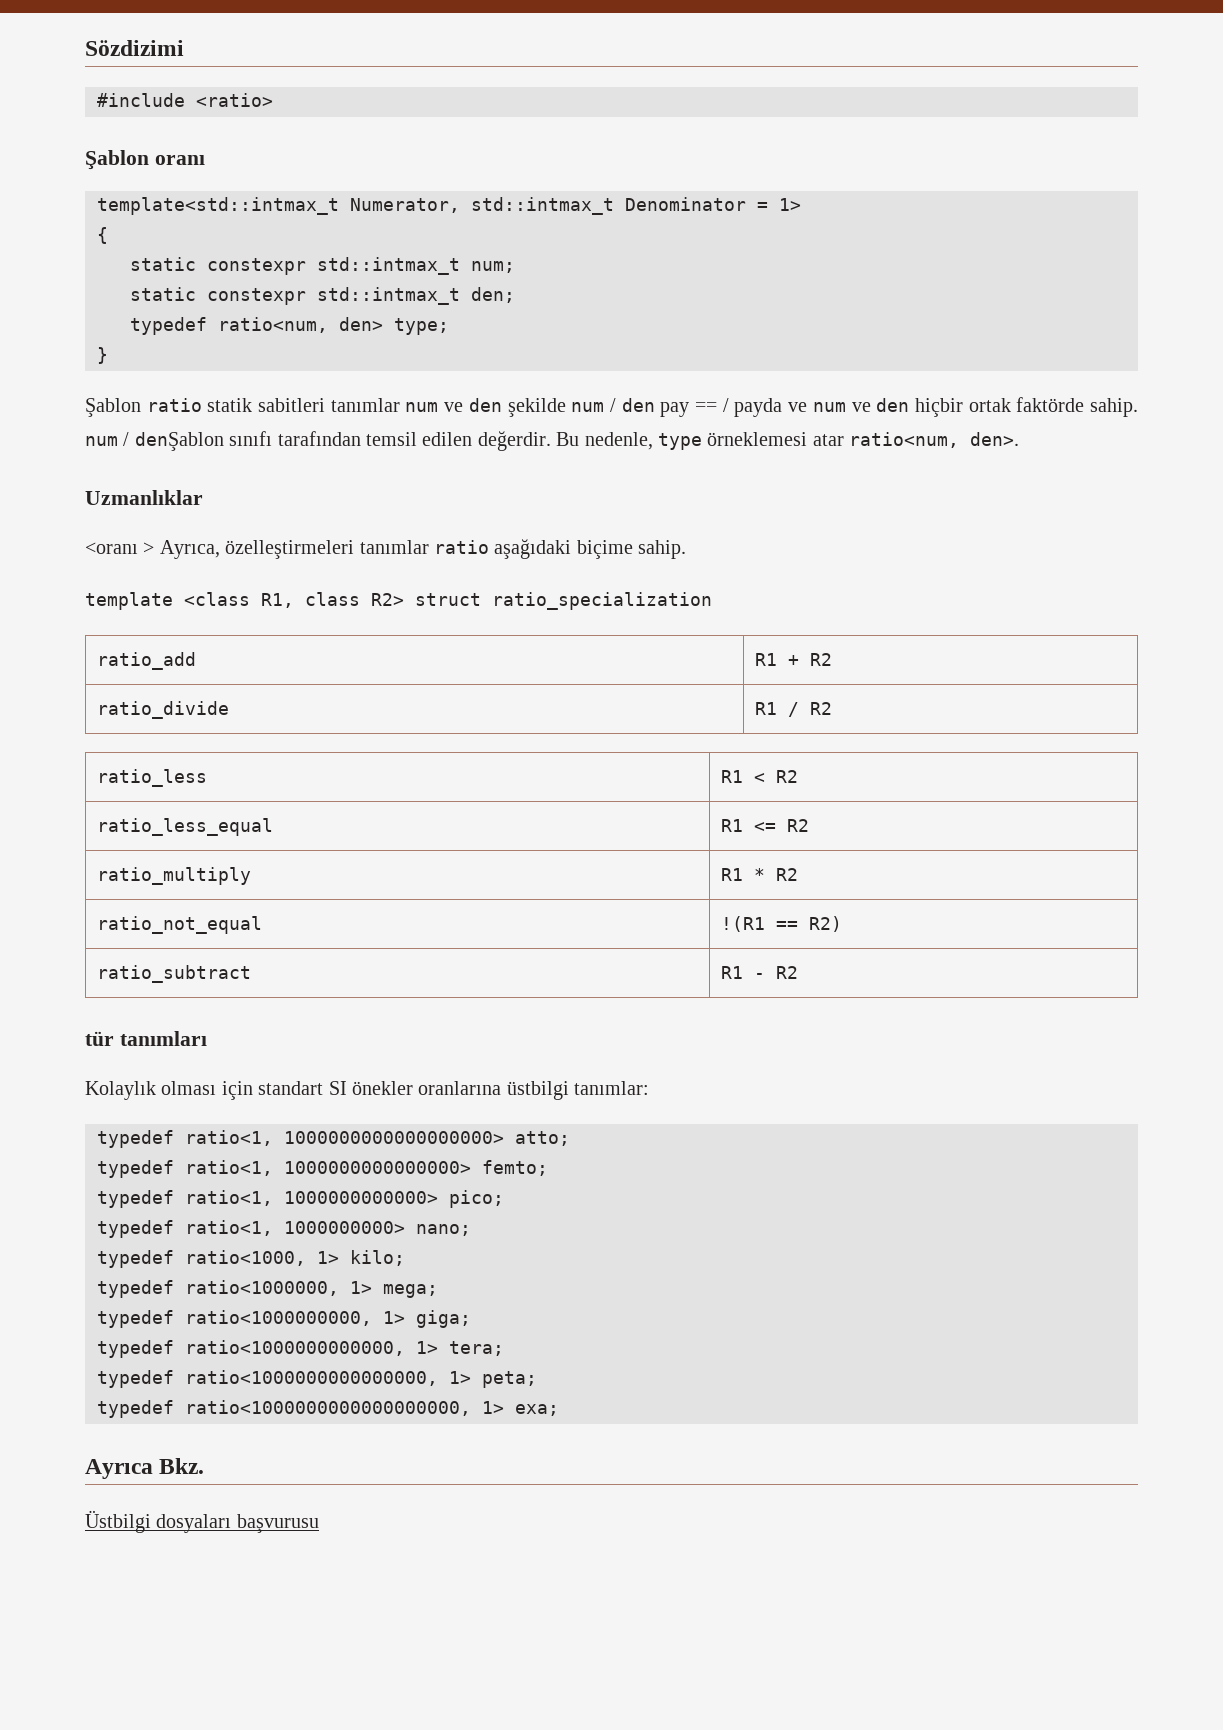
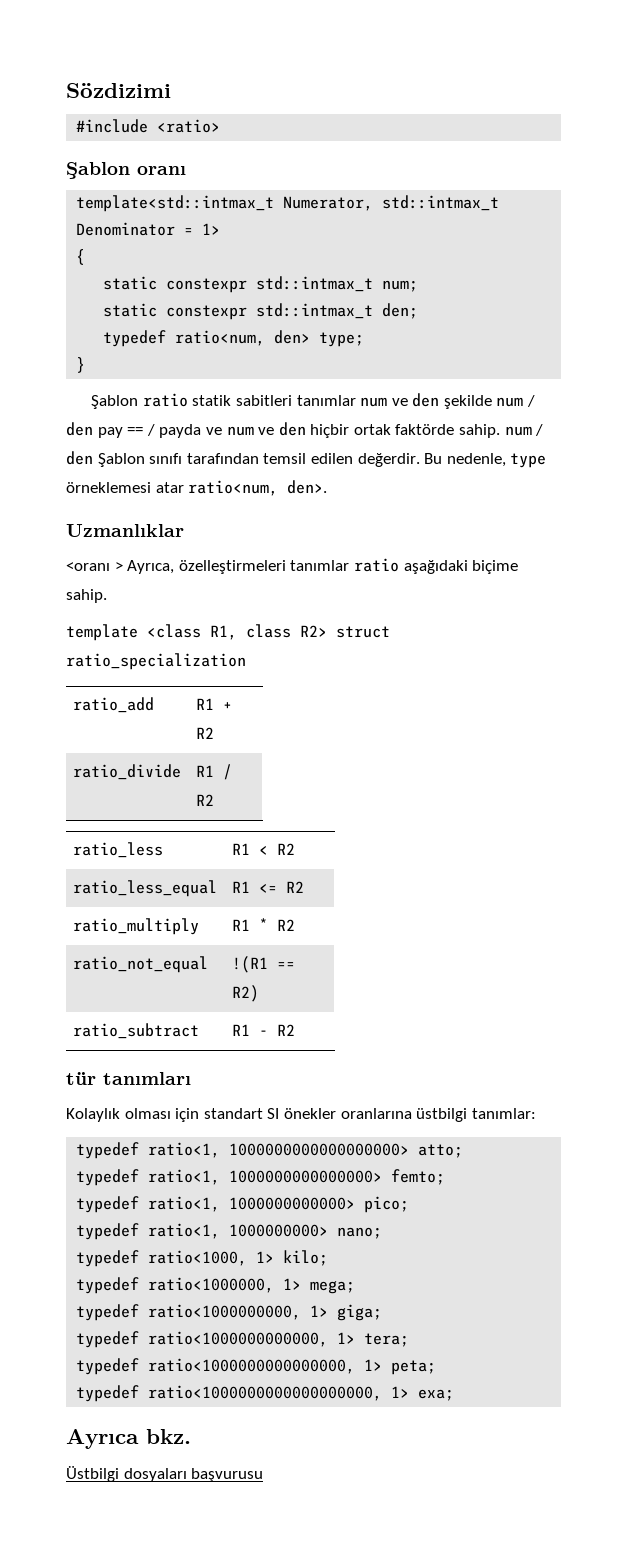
[134,432,224,451] denŞablon -> [66,451,145,467] den Şablon
[159,1458,205,1474] Bkz. -> [146,1429,191,1444] bkz.

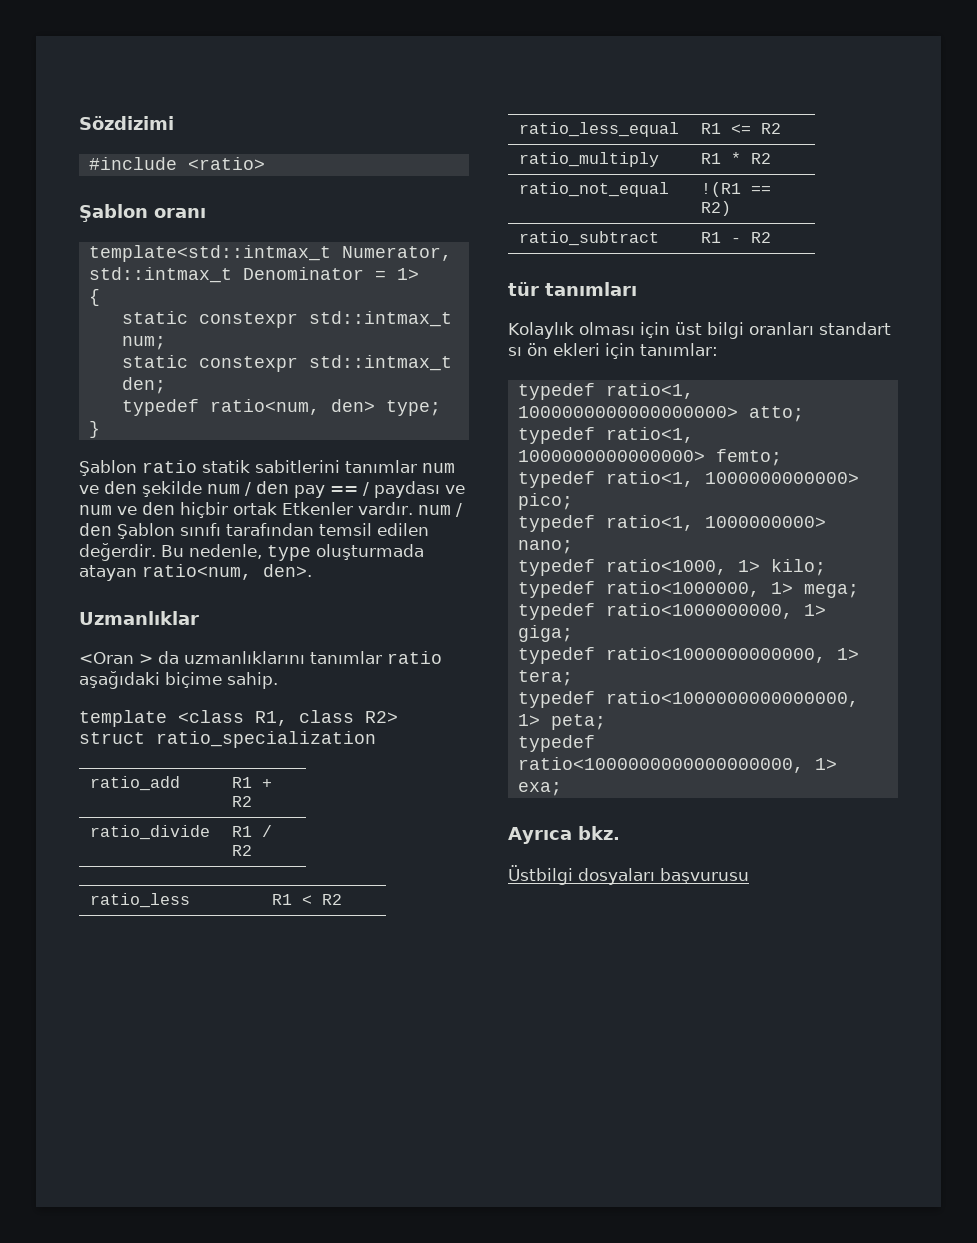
[235,395,292,406] sabitleri -> [255,460,340,473] sabitlerini
[159,424,202,438] payda -> [374,481,440,498] paydası
[395,424,501,438] faktörde sahip. -> [282,502,413,515] Etkenler vardır.
[66,482,184,493] örneklemesi atar -> [315,544,424,560] [79,565,137,581] oluşturmada atayan
[66,560,286,574] <oranı > Ayrıca, özelleştirmeleri -> [79,651,305,664] <Oran > da uzmanlıklarını
[203,1108,468,1122] standart SI önekler oranlarına üstbilgi -> [674,322,891,339] [508,343,635,359] üst bilgi oranları standart sı ön ekleri için

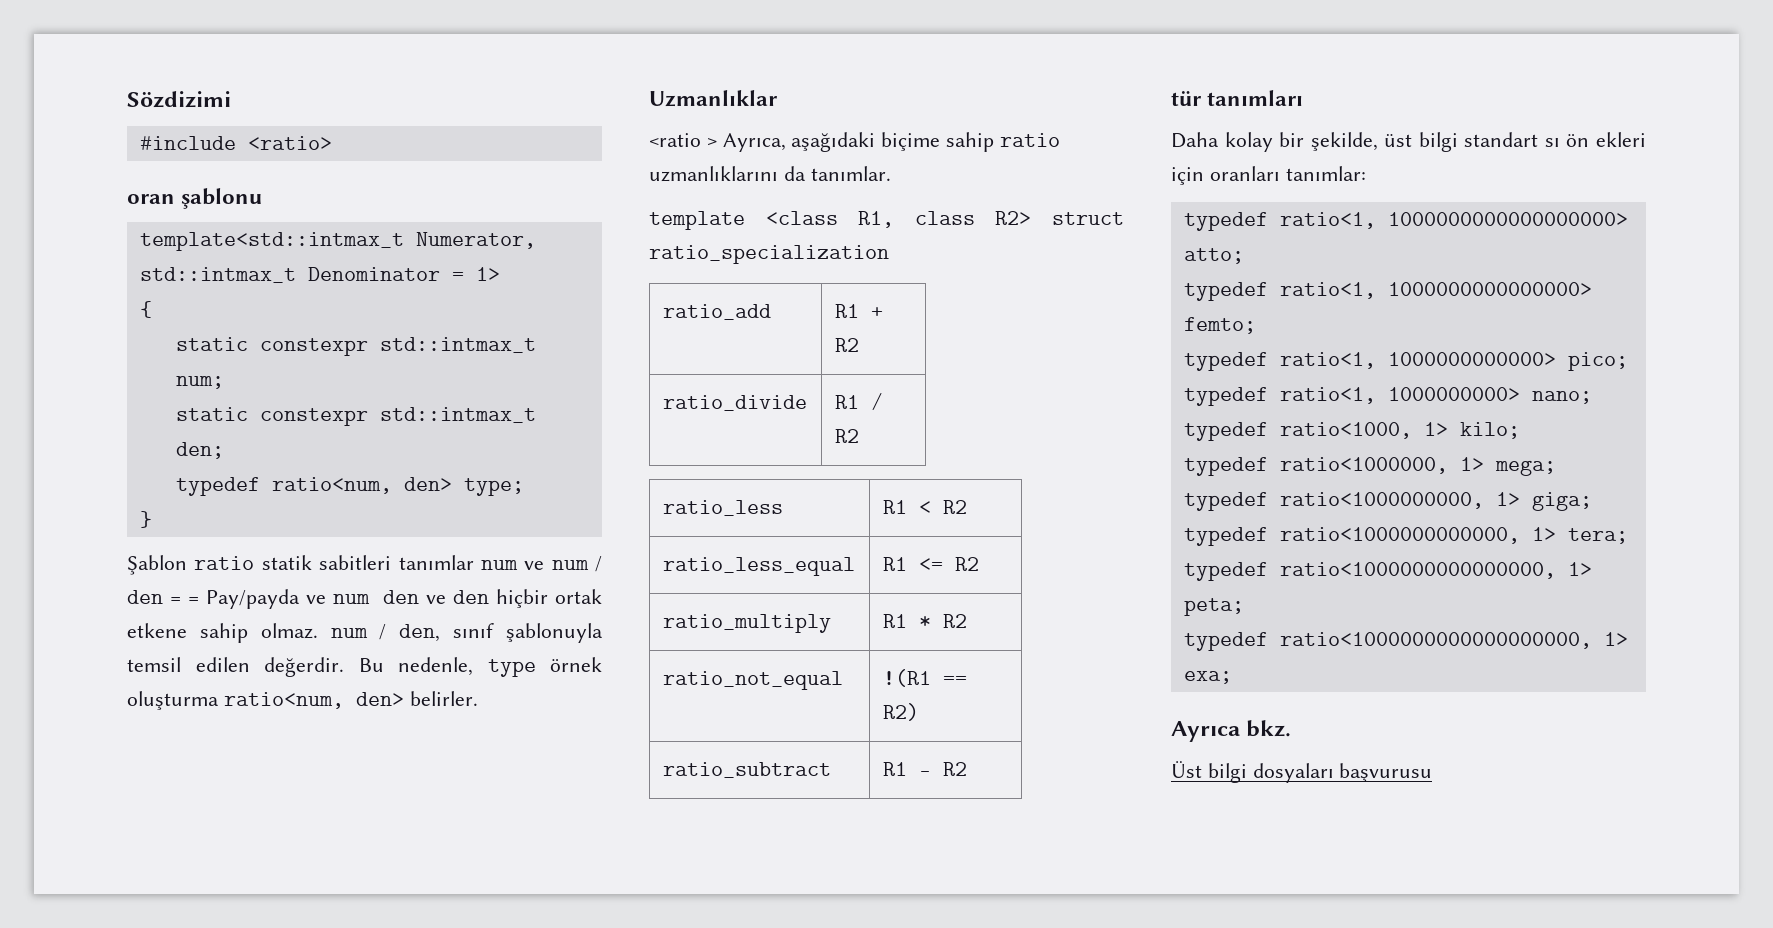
[79,204,206,222] Şablon oranı -> [127,188,263,209] oran şablonu
[255,460,340,473] sabitlerini -> [319,555,392,570] sabitleri
[104,481,465,498] [79,505,112,515] den şekilde num / den pay == / paydası ve num -> [551,556,602,572] [127,589,420,609] num / den = = Pay/payda ve num den
[282,502,462,517] [79,523,314,539] Etkenler vardır. num / den Şablon sınıfı tarafından -> [127,623,603,643] etkene sahip olmaz. num / den, sınıf şablonuyla
[315,544,424,560] [79,564,312,581] [79,611,199,625] [79,651,442,664] [79,671,278,689] oluşturmada atayan ratio<num, den>. // Uzmanlıklar // <Oran > da uzmanlıklarını tanımlar ratio aşağıdaki biçime sahip. -> [550,657,602,672] [127,691,478,710] [649,90,778,107] [649,132,1060,152] [649,166,891,182] örnek oluşturma ratio<num, den> belirler. // Uzmanlıklar // <ratio > Ayrıca, aşağıdaki biçime sahip ratio uzmanlıklarını da tanımlar.
[508,322,670,339] Kolaylık olması için -> [1171,132,1378,152] Daha kolay bir şekilde,
[748,322,814,335] oranları -> (1458, 142) none
(635, 351) none -> [1209,166,1280,181] oranları
[508,865,573,885] Üstbilgi -> [1171,761,1247,783] Üst bilgi

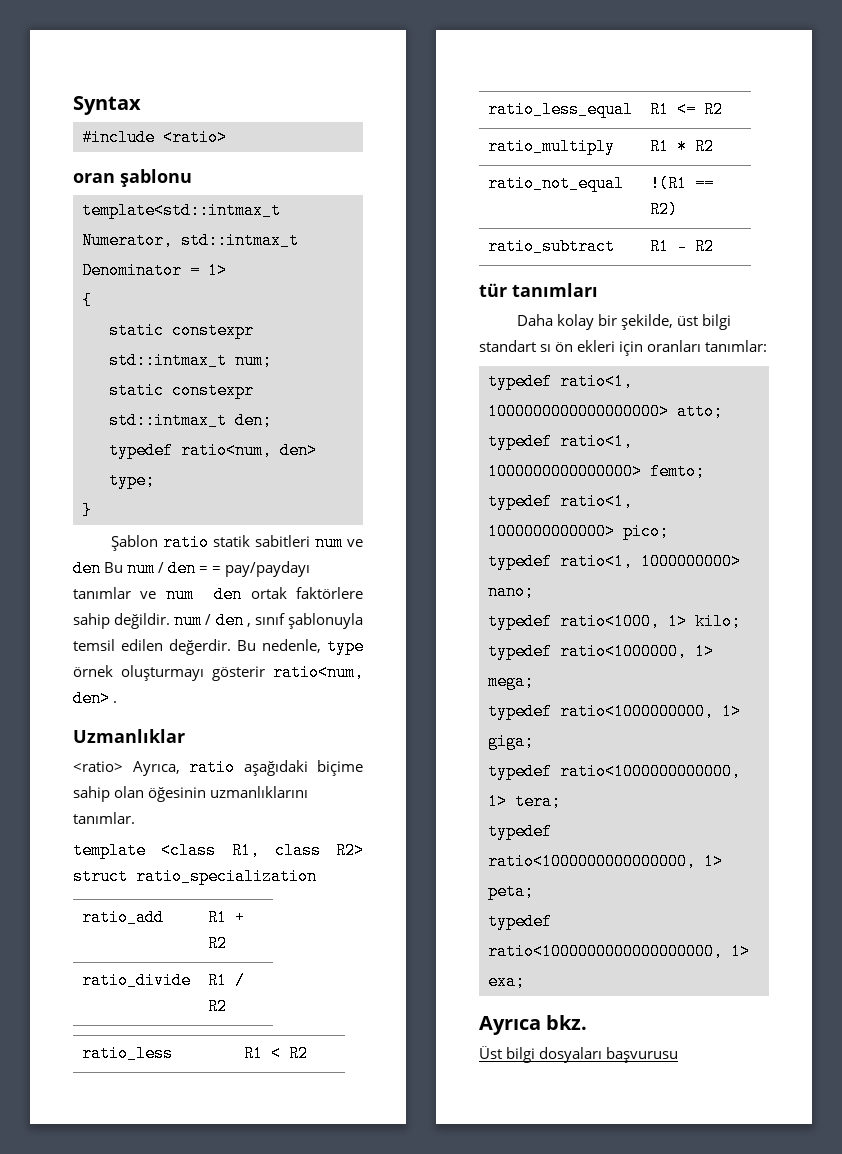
[127,91,231,108] Sözdizimi -> [73,96,141,115] Syntax
[398,555,474,570] tanımlar -> (311, 541) none
(545, 565) none -> [73,560,124,577] den Bu
[205,589,300,609] Pay/payda -> [225,561,311,577] [73,587,131,599] pay/paydayı tanımlar
[426,589,602,608] [127,623,441,643] ve den hiçbir ortak etkene sahip olmaz. num / den, -> [250,587,363,599] [73,612,251,629] ortak faktörlere sahip değildir. num / den ,
[127,691,478,710] oluşturma ratio<num, den> belirler. -> [121,664,364,681] [73,690,118,707] oluşturmayı gösterir ratio<num, den> .
[649,132,1060,152] [649,166,806,182] <ratio > Ayrıca, aşağıdaki biçime sahip ratio uzmanlıklarını da -> [73,759,363,776] [73,786,309,802] <ratio> Ayrıca, ratio aşağıdaki biçime sahip olan öğesinin uzmanlıklarını

